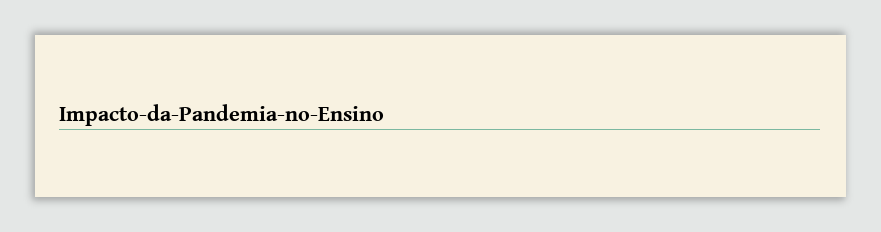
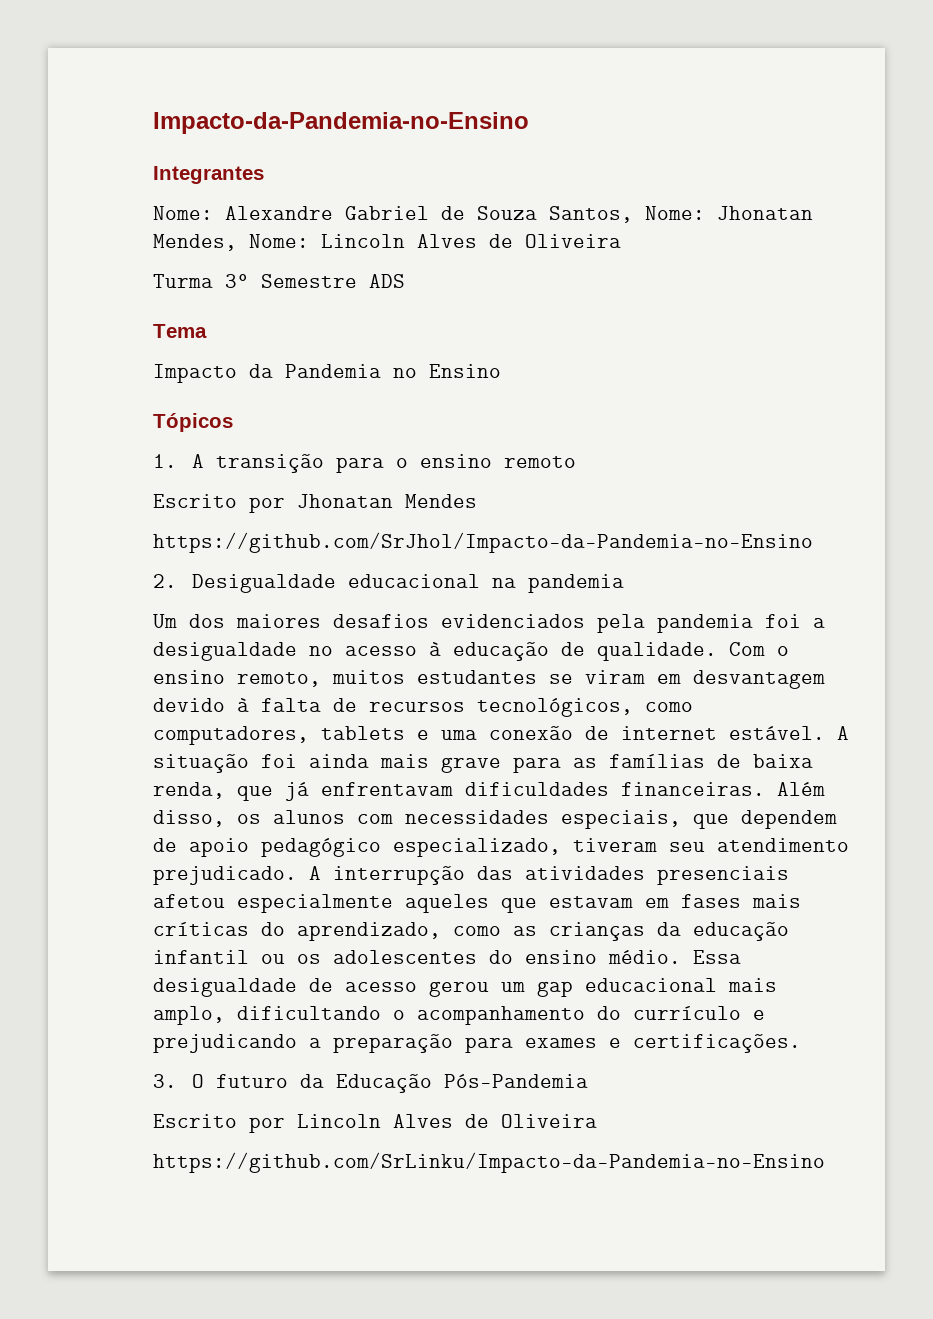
(384, 115) none -> [153,166,264,184] [153,206,813,223] [153,234,621,251] [153,274,405,288] [153,324,207,338] [153,364,501,383] [153,413,233,432] [153,454,576,473] [153,494,477,513] [153,532,813,553] [153,574,624,593] [153,614,825,633] [153,642,789,661] [153,670,825,689] [153,698,693,717] [153,726,849,745] [153,754,813,773] [153,782,825,801] [153,810,837,829] [153,838,849,857] [153,866,789,885] [153,894,801,913] [153,922,789,941] [153,950,741,964] [153,978,777,997] [153,1006,765,1025] [153,1034,801,1053] [153,1074,588,1093] [153,1114,597,1133] [153,1152,825,1173] // Integrantes // Nome: Alexandre Gabriel de Souza Santos, Nome: Jhonatan Mendes, Nome: Lincoln Alves de Oliveira // Turma 3° Semestre ADS // Tema // Impacto da Pandemia no Ensino // Tópicos // 1. A transição para o ensino remoto // Escrito por Jhonatan Mendes // https://github.com/SrJhol/Impacto-da-Pandemia-no-Ensino // 2. Desigualdade educacional na pandemia // Um dos maiores desafios evidenciados pela pandemia foi a desigualdade no acesso à educação de qualidade. Com o ensino remoto, muitos estudantes se viram em desvantagem devido à falta de recursos tecnológicos, como computadores, tablets e uma conexão de internet estável. A situação foi ainda mais grave para as famílias de baixa renda, que já enfrentavam dificuldades financeiras. Além disso, os alunos com necessidades especiais, que dependem de apoio pedagógico especializado, tiveram seu atendimento prejudicado. A interrupção das atividades presenciais afetou especialmente aqueles que estavam em fases mais críticas do aprendizado, como as crianças da educação infantil ou os adolescentes do ensino médio. Essa desigualdade de acesso gerou um gap educacional mais amplo, dificultando o acompanhamento do currículo e prejudicando a preparação para exames e certificações. // 3. O futuro da Educação Pós-Pandemia // Escrito por Lincoln Alves de Oliveira // https://github.com/SrLinku/Impacto-da-Pandemia-no-Ensino

